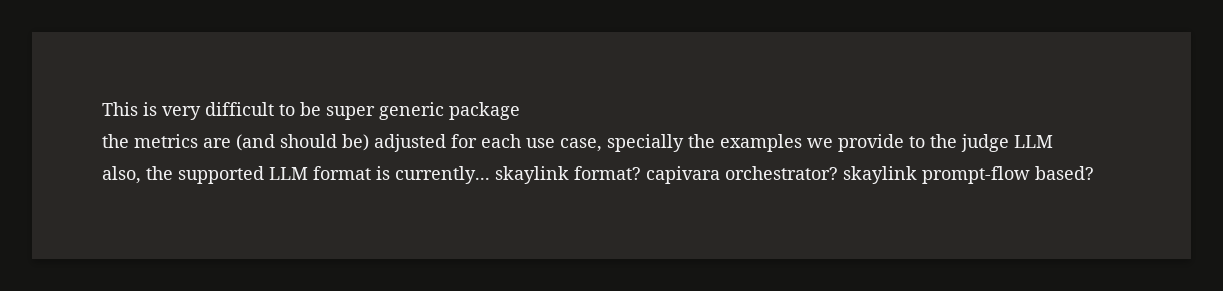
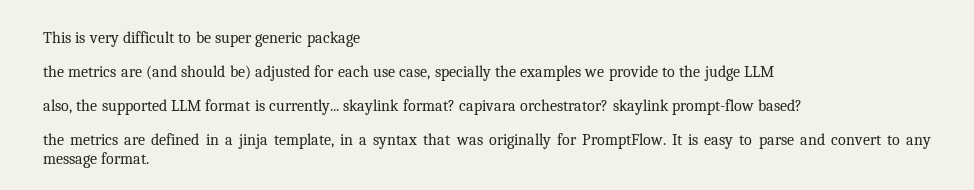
(1094, 173) none -> [43,133,931,149] [43,152,150,168] // the metrics are defined in a jinja template, in a syntax that was originally for PromptFlow. It is easy to parse and convert to any message format.

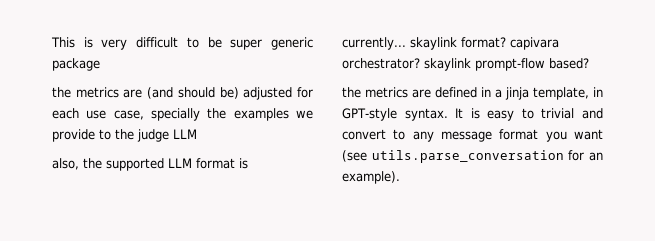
[359,133,666,149] a syntax that was originally for PromptFlow. -> [342,108,448,121] GPT-style syntax.
[758,136,794,149] parse -> [541,108,575,119] trivial
[101,152,150,164] format. -> [499,129,603,142] [342,150,603,163] [342,171,400,184] format you want (see utils.parse_conversation for an example).

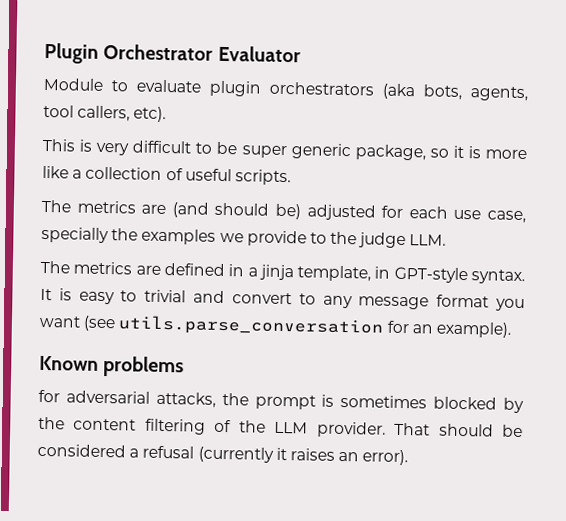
(51, 42) none -> [44,42,301,64] [43,77,528,102] [43,104,167,123] Plugin Orchestrator Evaluator // Module to evaluate plugin orchestrators (aka bots, agents, tool callers, etc). //
[52,58,100,71] [52,87,71,98] package // the -> [354,144,527,161] [42,165,291,186] [41,199,71,213] package, so it is more like a collection of useful scripts. // The
[173,129,197,139] [52,158,248,171] [342,37,559,50] [342,58,589,71] [342,87,361,98] LLM // also, the supported LLM format is currently... skaylink format? capivara orchestrator? skaylink prompt-flow based? // the -> [409,234,447,246] [40,260,70,274] LLM. // The
(400, 177) none -> [39,355,185,378] [38,389,524,414] [38,416,523,438] [37,443,409,466] // Known problems // for adversarial attacks, the prompt is sometimes blocked by the content filtering of the LLM provider. That should be considered a refusal (currently it raises an error).

